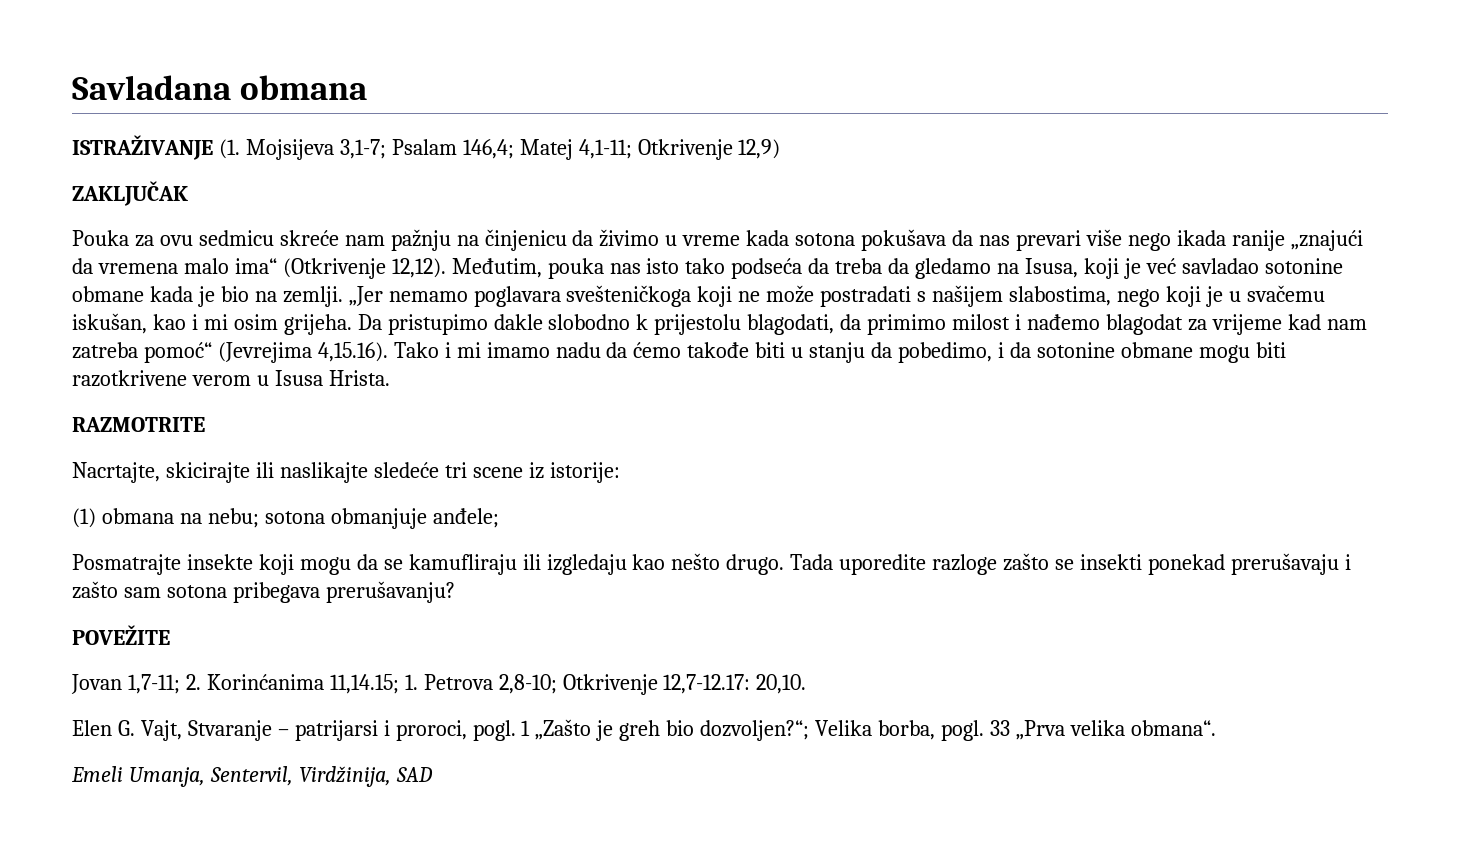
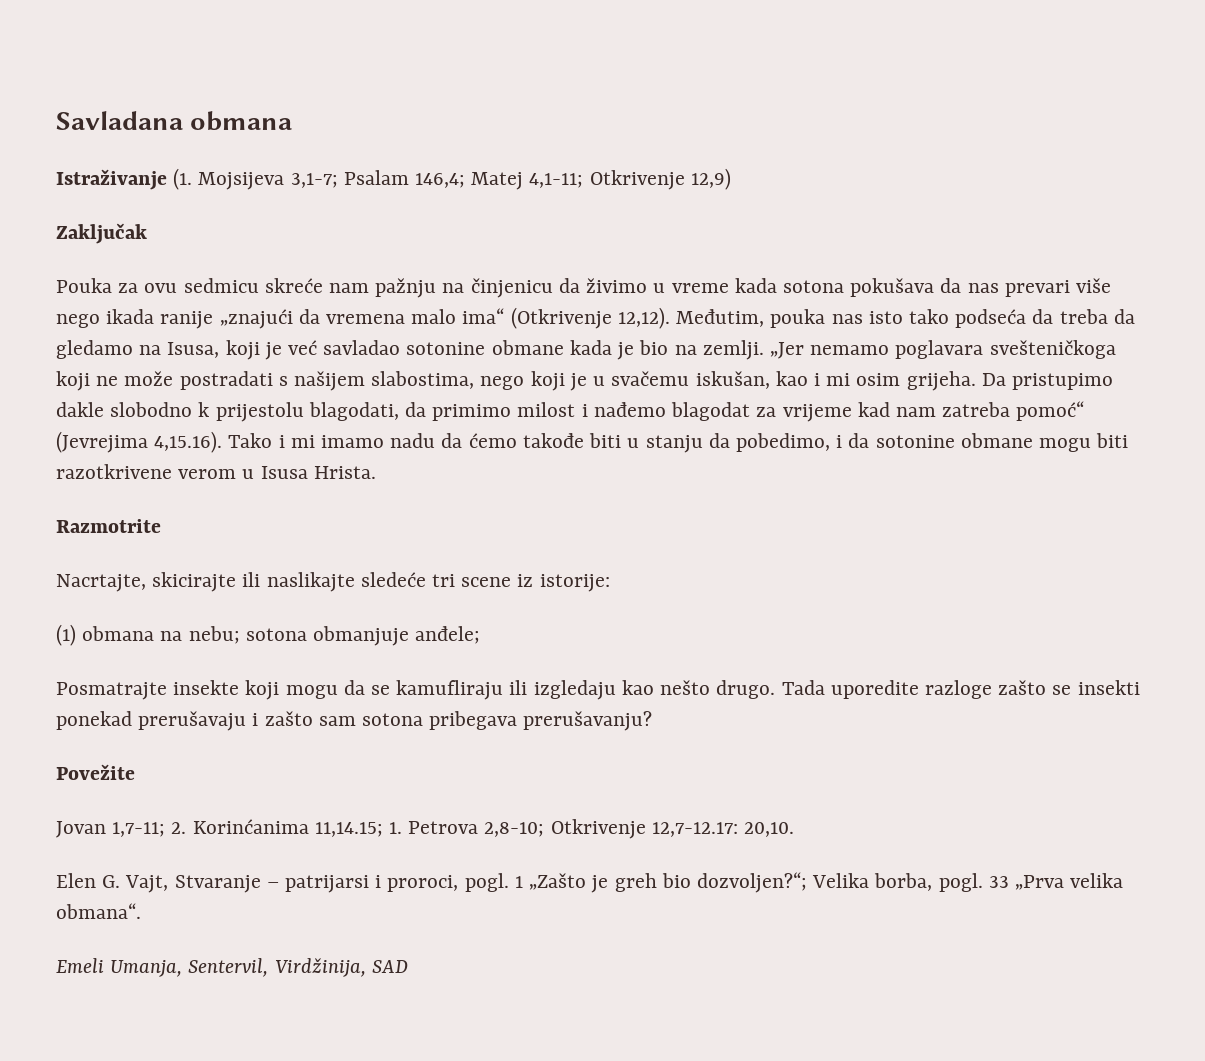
[72,135,213,160] ISTRAŽIVANJE -> [56,169,167,190] Istraživanje
[72,181,188,206] ZAKLJUČAK -> [56,223,147,244] Zaključak
[72,417,205,432] RAZMOTRITE -> [56,519,161,533] Razmotrite
[72,625,170,645] POVEŽITE -> [56,764,135,780] Povežite

